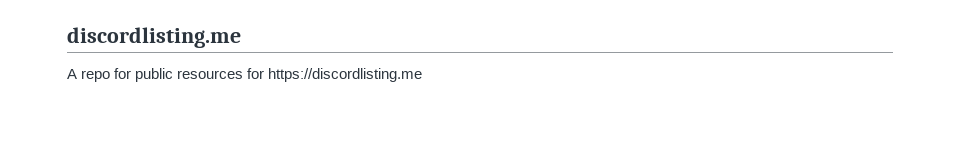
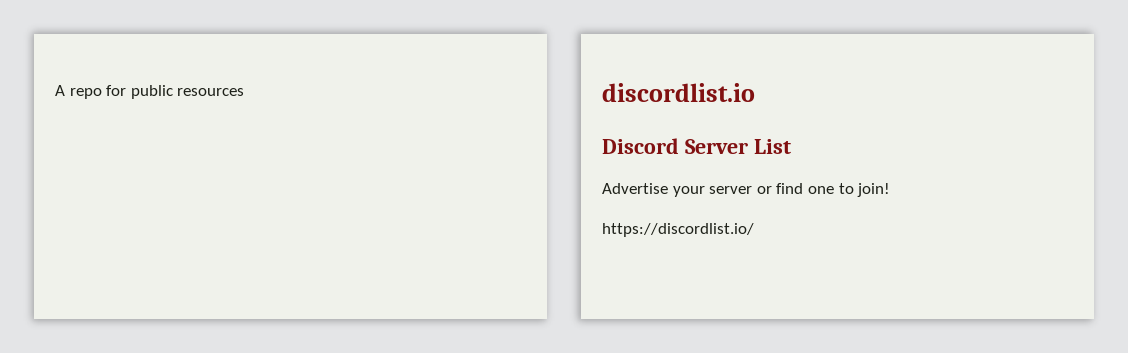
[67,27,241,48] discordlisting.me // -> (55, 90) none
[247,68,423,82] for https://discordlisting.me -> [602,83,755,102] [602,138,791,154] [602,183,891,197] [602,223,754,237] // discordlist.io // Discord Server List // Advertise your server or find one to join! // https://discordlist.io/

